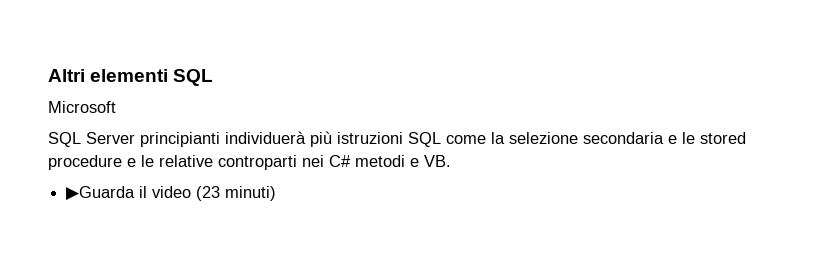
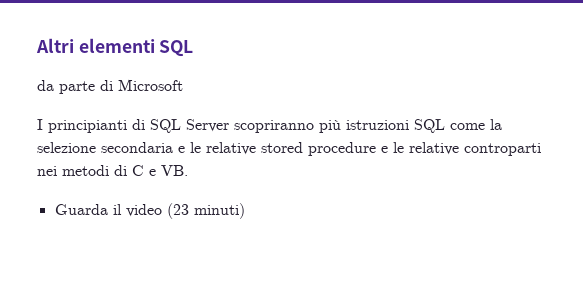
[48,101,116,113] [48,131,306,147] Microsoft // SQL Server principianti individuerà -> [37,79,183,94] [37,119,314,133] da parte di Microsoft // I principianti di SQL Server scopriranno
(695, 138) none -> [206,142,256,155] relative
[329,155,405,167] C# metodi -> [62,165,144,176] metodi di C
[66,186,136,201] ▶Guarda -> [54,204,108,215] Guarda

